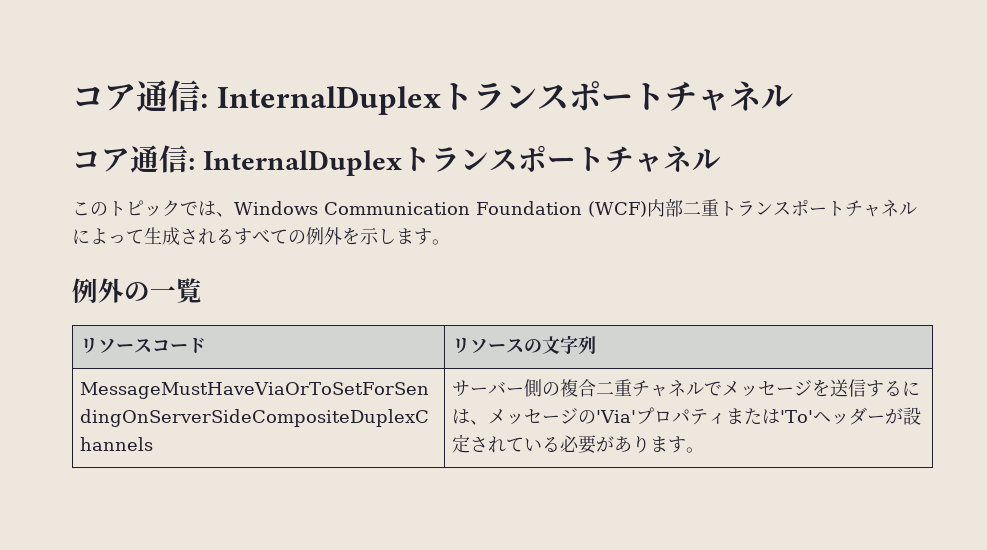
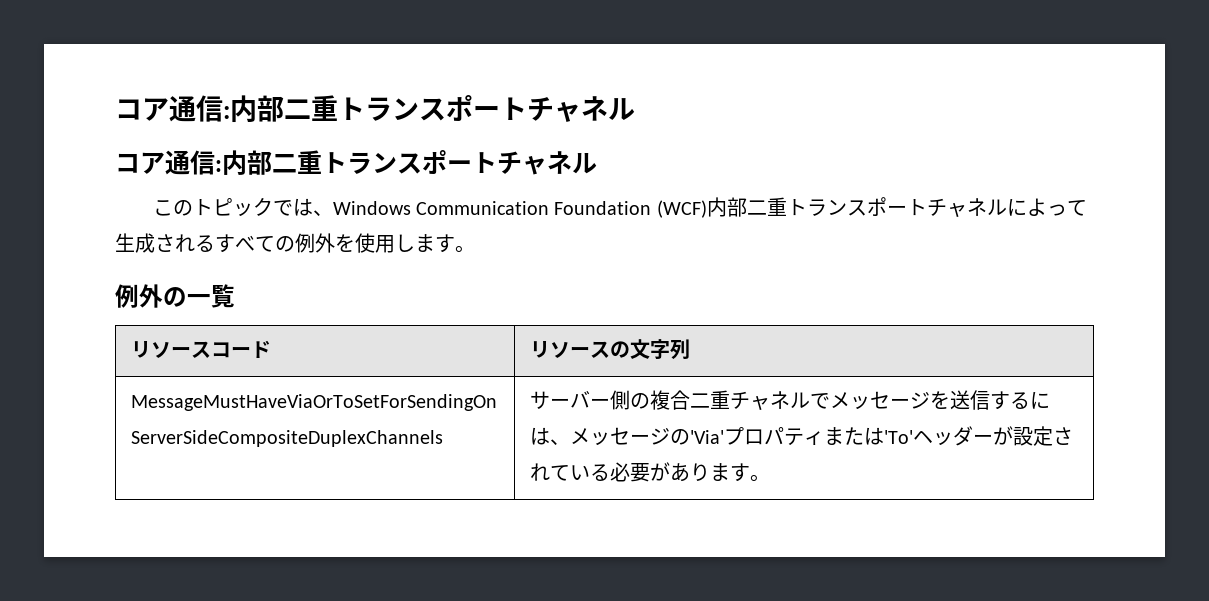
[72,80,441,115] コア通信: InternalDuplex -> [115,95,338,123] コア通信:内部二重
[202,150,402,176] InternalDuplex -> [222,150,322,175] 内部二重
[360,227,379,245] 示 -> [355,233,395,253] 使用

